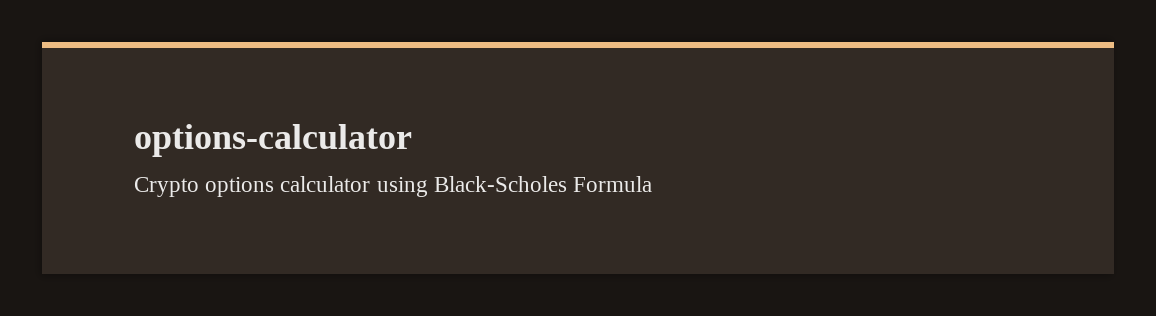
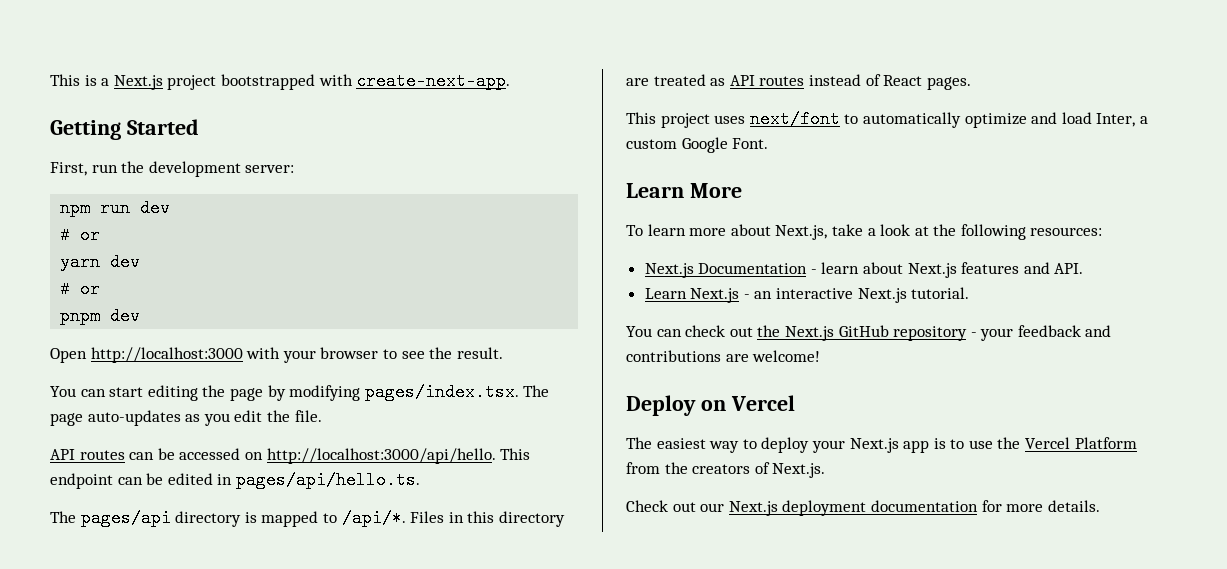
[134,124,412,157] [134,176,653,197] options-calculator // Crypto options calculator using Black-Scholes Formula -> [50,72,511,90] [50,119,199,140] [50,161,295,177] [60,199,171,217] [60,226,101,244] [60,253,141,271] [60,280,101,298] [60,307,141,325] [50,347,503,363] [50,383,550,401] [50,410,322,426] [50,448,531,464] [50,471,420,489] [50,509,565,527] [626,74,971,90] [626,110,1148,128] [626,137,769,153] [626,183,742,198] [626,224,1103,240] [644,262,1084,278] [644,287,970,303] [626,325,1112,341] [626,350,821,362] [626,395,795,416] [626,437,1137,453] [626,462,826,478] [626,500,1100,516] This is a Next.js project bootstrapped with create-next-app. // Getting Started // First, run the development server: // npm run dev // # or // yarn dev // # or // pnpm dev // Open http://localhost:3000 with your browser to see the result. // You can start editing the page by modifying pages/index.tsx. The page auto-updates as you edit the file. // API routes can be accessed on http://localhost:3000/api/hello. This endpoint can be edited in pages/api/hello.ts. // The pages/api directory is mapped to /api/*. Files in this directory are treated as API routes instead of React pages. // This project uses next/font to automatically optimize and load Inter, a custom Google Font. // Learn More // To learn more about Next.js, take a look at the following resources: // Next.js Documentation - learn about Next.js features and API. // Learn Next.js - an interactive Next.js tutorial. // You can check out the Next.js GitHub repository - your feedback and contributions are welcome! // Deploy on Vercel // The easiest way to deploy your Next.js app is to use the Vercel Platform from the creators of Next.js. // Check out our Next.js deployment documentation for more details.

